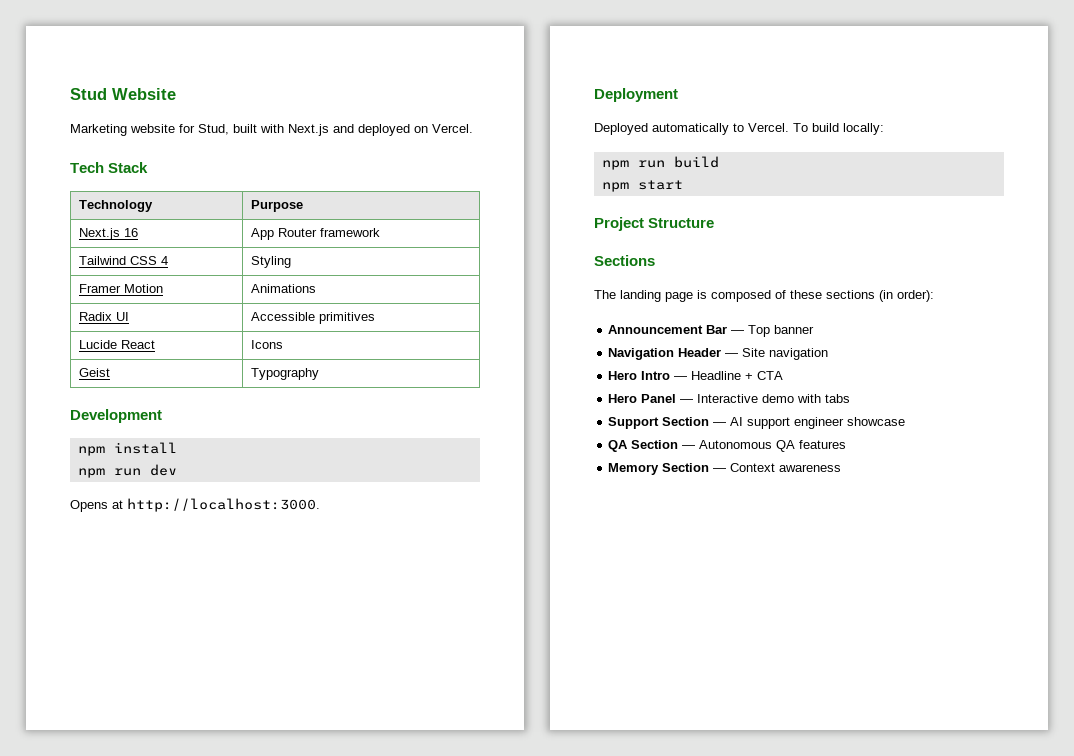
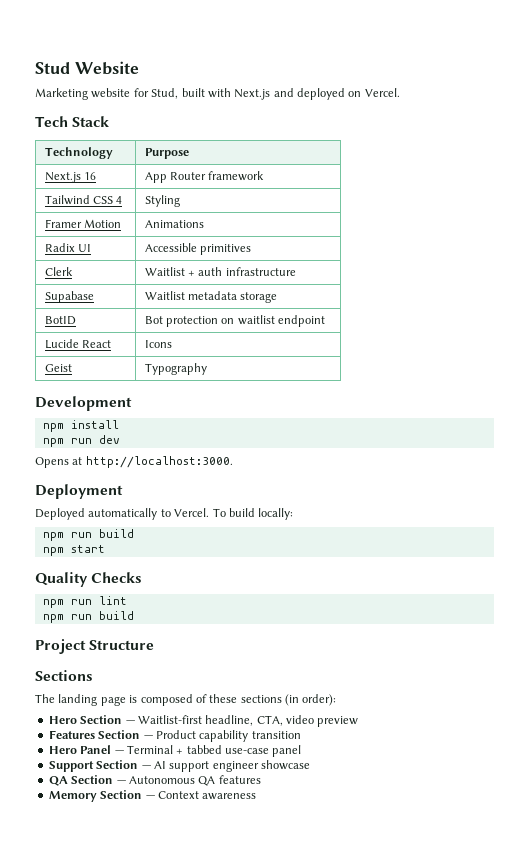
(375, 318) none -> [44,267,73,276] [144,267,296,276] [44,291,94,303] [144,291,278,303] [44,316,76,325] [144,315,326,327] // Clerk | Waitlist + auth infrastructure // Supabase | Waitlist metadata storage // BotID | Bot protection on waitlist endpoint
(683, 185) none -> [35,572,143,587] [42,596,127,608] [42,611,134,623] // Quality Checks // npm run lint // npm run build
[608,325,815,337] [608,348,829,360] [608,371,784,380] [608,394,851,403] Announcement Bar — Top banner // Navigation Header — Site navigation // Hero Intro — Headline + CTA // Hero Panel — Interactive demo with tabs -> [48,715,359,727] [48,730,301,742] [48,745,302,757] Hero Section — Waitlist-first headline, CTA, video preview // Features Section — Product capability transition // Hero Panel — Terminal + tabbed use-case panel

